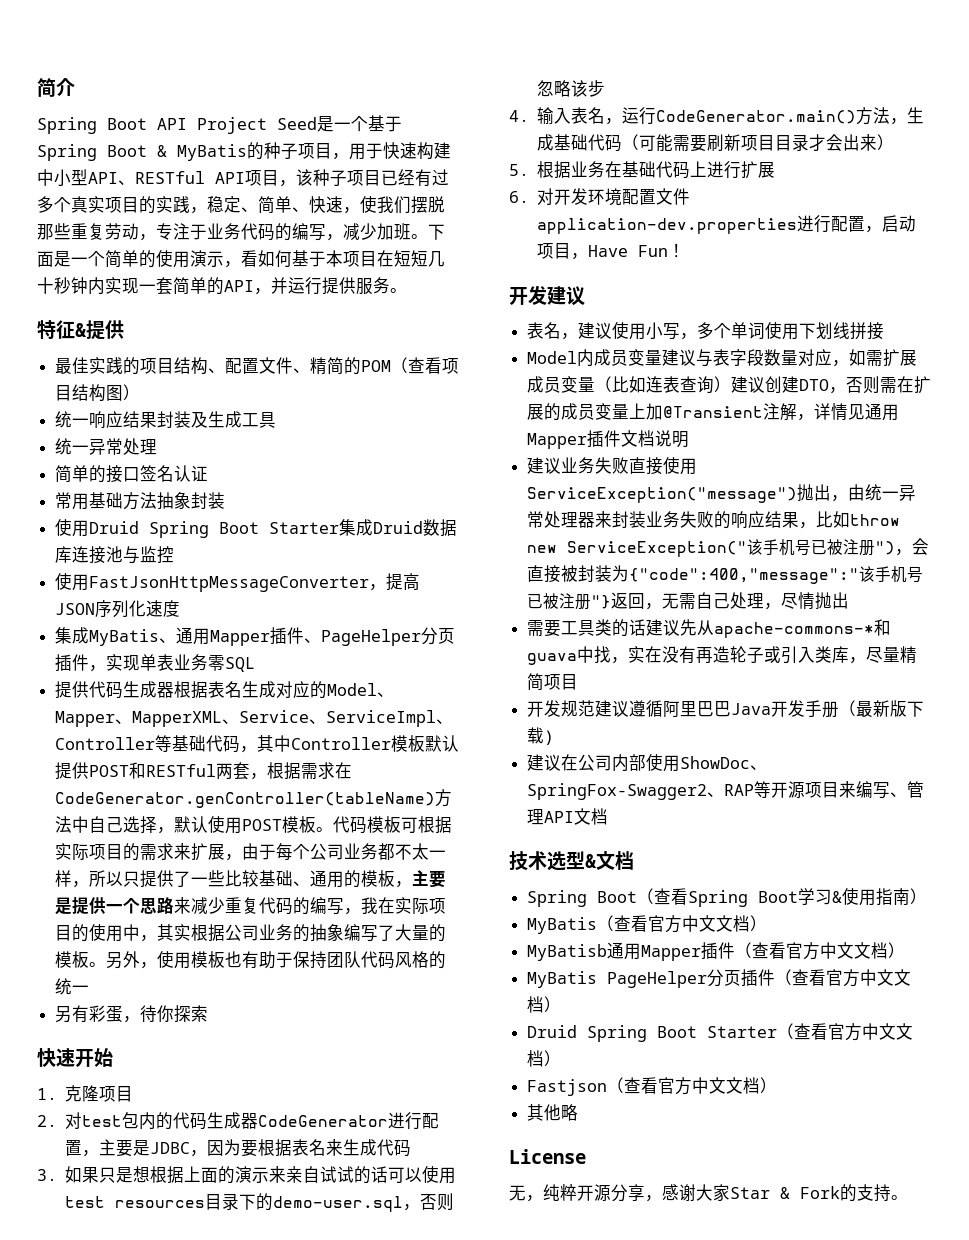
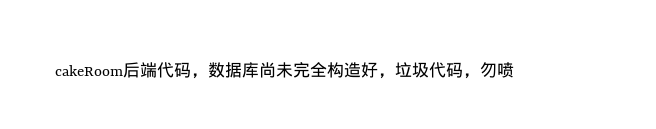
[37,78,75,97] [37,115,402,134] [37,142,451,161] [37,169,449,187] [37,196,445,214] [37,223,445,241] [37,250,445,268] [37,277,407,295] [37,320,124,340] [55,357,460,375] [55,384,141,402] [55,411,277,429] [55,438,158,455] [55,465,209,483] [55,492,226,510] [55,519,458,538] [55,546,175,564] [55,573,421,592] [55,600,181,618] [55,627,456,646] [55,654,256,672] [55,681,395,699] [55,710,454,727] [55,735,460,753] [55,762,353,780] [55,789,453,808] [55,816,453,834] [55,843,447,861] [55,870,447,888] [55,897,447,915] [55,924,447,942] [55,951,447,969] [55,978,90,995] [55,1005,209,1023] [37,1048,113,1067] [37,1085,134,1102] [37,1112,440,1130] [65,1139,412,1157] [37,1166,457,1184] [65,1193,455,1212] [537,80,606,97] [509,107,925,125] [537,134,895,152] [509,161,776,179] [509,188,691,206] [537,215,917,234] [537,243,686,260] [509,285,585,306] [527,322,885,340] [527,349,918,367] [527,376,932,394] [527,403,900,421] [527,430,690,449] [527,457,698,475] [527,484,917,503] [527,511,901,529] [527,538,930,557] [527,565,924,584] [527,592,850,610] [527,619,892,638] [527,646,918,665] [527,673,579,691] [527,700,925,718] [527,727,555,745] [527,754,768,772] [527,781,925,800] [527,808,609,825] [509,851,634,871] [527,888,928,907] [527,915,768,934] [527,942,906,961] [527,969,912,988] [527,996,562,1013] [527,1023,914,1042] [527,1050,562,1067] [527,1077,778,1096] [527,1104,579,1121] [509,1149,586,1164] [509,1184,908,1202] 简介 // Spring Boot API Project Seed是一个基于Spring Boot & MyBatis的种子项目，用于快速构建中小型API、RESTful API项目，该种子项目已经有过多个真实项目的实践，稳定、简单、快速，使我们摆脱那些重复劳动，专注于业务代码的编写，减少加班。下面是一个简单的使用演示，看如何基于本项目在短短几十秒钟内实现一套简单的API，并运行提供服务。 // 特征&提供 // 最佳实践的项目结构、配置文件、精简的POM（查看项目结构图） // 统一响应结果封装及生成工具 // 统一异常处理 // 简单的接口签名认证 // 常用基础方法抽象封装 // 使用Druid Spring Boot Starter集成Druid数据库连接池与监控 // 使用FastJsonHttpMessageConverter，提高JSON序列化速度 // 集成MyBatis、通用Mapper插件、PageHelper分页插件，实现单表业务零SQL // 提供代码生成器根据表名生成对应的Model、Mapper、MapperXML、Service、ServiceImpl、Controller等基础代码，其中Controller模板默认提供POST和RESTful两套，根据需求在CodeGenerator.genController(tableName)方法中自己选择，默认使用POST模板。代码模板可根据实际项目的需求来扩展，由于每个公司业务都不太一样，所以只提供了一些比较基础、通用的模板，主要是提供一个思路来减少重复代码的编写，我在实际项目的使用中，其实根据公司业务的抽象编写了大量的模板。另外，使用模板也有助于保持团队代码风格的统一 // 另有彩蛋，待你探索 // 快速开始 // 1.克隆项目 // 2.对test包内的代码生成器CodeGenerator进行配置，主要是JDBC，因为要根据表名来生成代码 // 3.如果只是想根据上面的演示来亲自试试的话可以使用test resources目录下的demo-user.sql，否则忽略该步 // 4.输入表名，运行CodeGenerator.main()方法，生成基础代码（可能需要刷新项目目录才会出来） // 5.根据业务在基础代码上进行扩展 // 6.对开发环境配置文件application-dev.properties进行配置，启动项目，Have Fun！ // 开发建议 // 表名，建议使用小写，多个单词使用下划线拼接 // Model内成员变量建议与表字段数量对应，如需扩展成员变量（比如连表查询）建议创建DTO，否则需在扩展的成员变量上加@Transient注解，详情见通用Mapper插件文档说明 // 建议业务失败直接使用ServiceException("message")抛出，由统一异常处理器来封装业务失败的响应结果，比如throw new ServiceException("该手机号已被注册")，会直接被封装为{"code":400,"message":"该手机号已被注册"}返回，无需自己处理，尽情抛出 // 需要工具类的话建议先从apache-commons-*和guava中找，实在没有再造轮子或引入类库，尽量精简项目 // 开发规范建议遵循阿里巴巴Java开发手册（最新版下载) // 建议在公司内部使用ShowDoc、SpringFox-Swagger2、RAP等开源项目来编写、管理API文档 // 技术选型&文档 // Spring Boot（查看Spring Boot学习&使用指南） // MyBatis（查看官方中文文档） // MyBatisb通用Mapper插件（查看官方中文文档） // MyBatis PageHelper分页插件（查看官方中文文档） // Druid Spring Boot Starter（查看官方中文文档） // Fastjson（查看官方中文文档） // 其他略 // License // 无，纯粹开源分享，感谢大家Star & Fork的支持。 -> [55,62,514,79] cakeRoom后端代码，数据库尚未完全构造好，垃圾代码，勿喷

